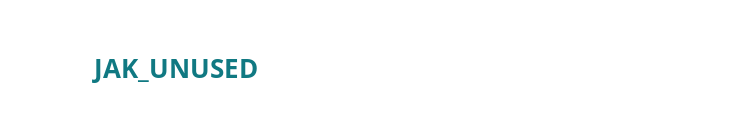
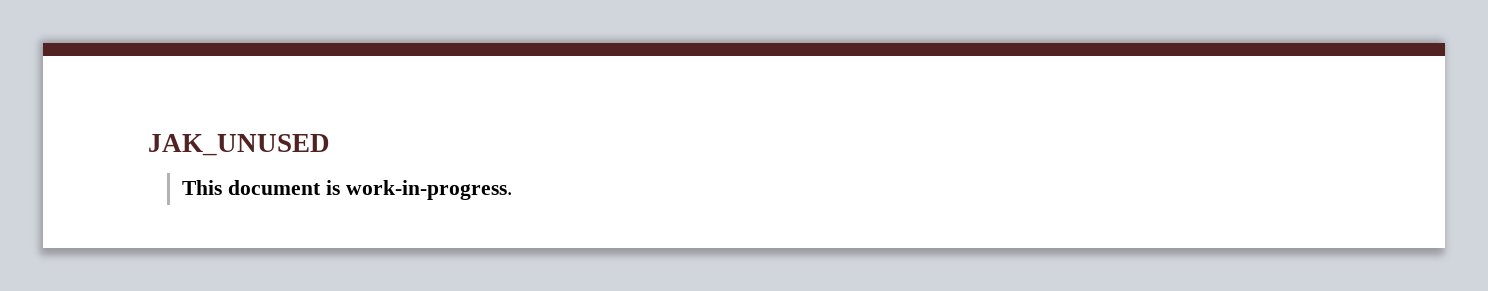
(258, 71) none -> [182,180,512,200] // This document is work-in-progress.

